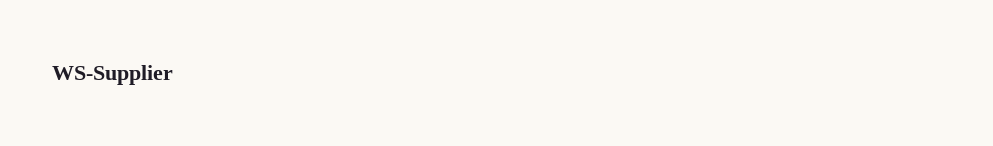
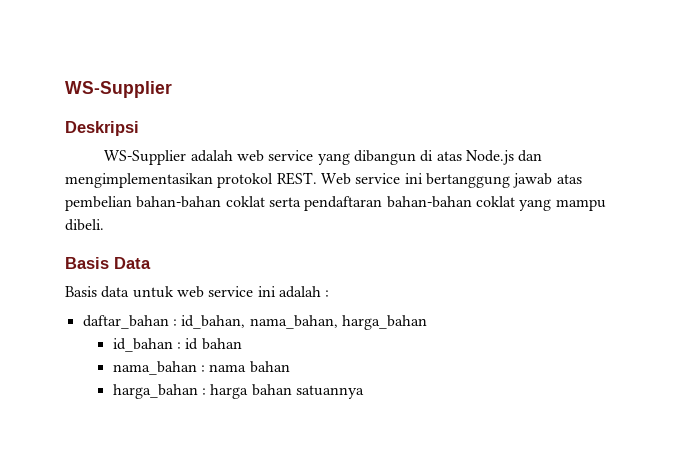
[52,65,173,85] WS-Supplier -> [65,81,172,98] [65,121,139,136] [104,150,543,165] [65,172,582,188] [65,196,606,211] [65,219,104,231] [65,257,151,269] [65,286,330,298] [82,315,427,330] [112,338,242,352] [112,361,290,375] [112,384,364,399] WS-Supplier // Deskripsi // WS-Supplier adalah web service yang dibangun di atas Node.js dan mengimplementasikan protokol REST. Web service ini bertanggung jawab atas pembelian bahan-bahan coklat serta pendaftaran bahan-bahan coklat yang mampu dibeli. // Basis Data // Basis data untuk web service ini adalah : // daftar_bahan : id_bahan, nama_bahan, harga_bahan // id_bahan : id bahan // nama_bahan : nama bahan // harga_bahan : harga bahan satuannya

